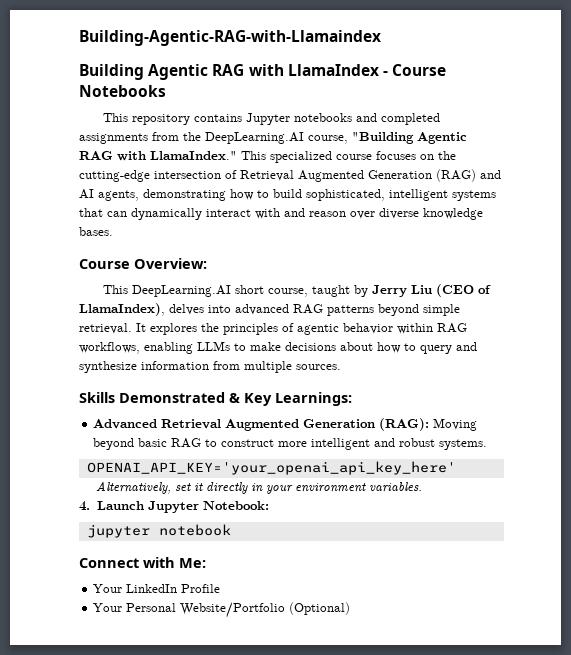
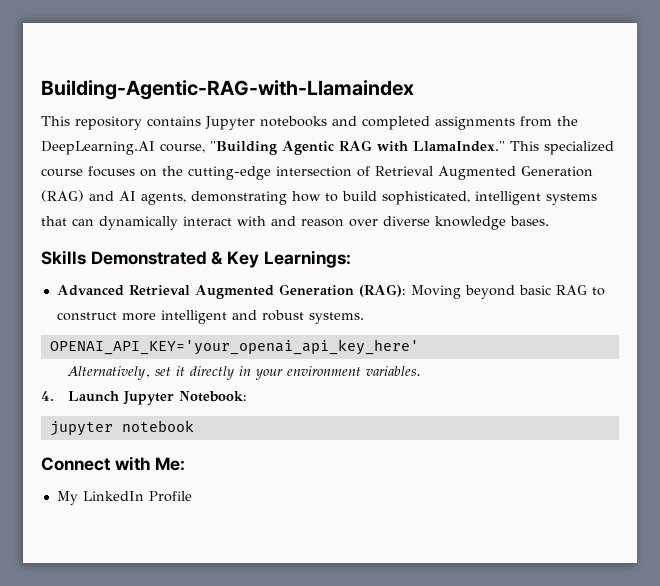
[79,64,447,80] [79,85,166,97] // Building Agentic RAG with LlamaIndex - Course Notebooks -> (414, 90) none
[79,258,207,269] [102,284,491,297] [79,303,460,316] [79,323,467,335] [79,341,477,354] [79,361,341,373] // Course Overview: // This DeepLearning.AI short course, taught by Jerry Liu (CEO of LlamaIndex), delves into advanced RAG patterns beyond simple retrieval. It explores the principles of agentic behavior within RAG workflows, enabling LLMs to make decisions about how to query and synthesize information from multiple sources. -> (549, 221) none
[93,584,123,593] Your -> [56,491,78,505] My
[93,602,351,618] // Your Personal Website/Portfolio (Optional) -> (192, 496) none

